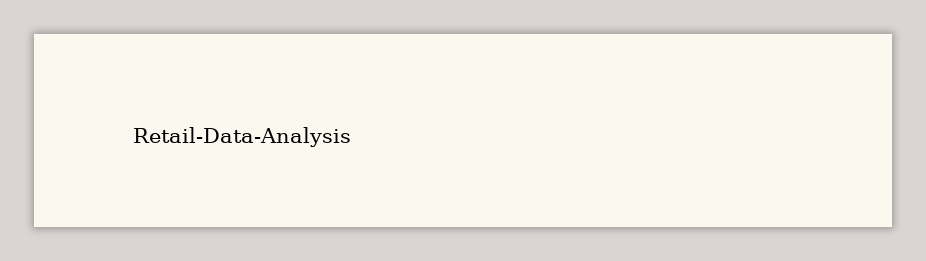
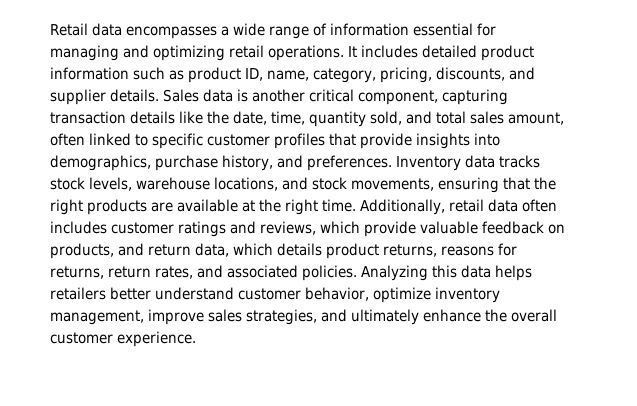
[133,127,351,147] Retail-Data-Analysis -> [50,23,496,39] [50,45,534,61] [50,67,535,83] [50,89,508,105] [50,111,564,127] [50,133,500,149] [50,155,540,171] [50,177,556,193] [50,199,557,215] [50,221,565,237] [50,243,517,259] [50,265,532,281] [50,287,500,303] [50,309,557,325] [50,331,196,347] Retail data encompasses a wide range of information essential for managing and optimizing retail operations. It includes detailed product information such as product ID, name, category, pricing, discounts, and supplier details. Sales data is another critical component, capturing transaction details like the date, time, quantity sold, and total sales amount, often linked to specific customer profiles that provide insights into demographics, purchase history, and preferences. Inventory data tracks stock levels, warehouse locations, and stock movements, ensuring that the right products are available at the right time. Additionally, retail data often includes customer ratings and reviews, which provide valuable feedback on products, and return data, which details product returns, reasons for returns, return rates, and associated policies. Analyzing this data helps retailers better understand customer behavior, optimize inventory management, improve sales strategies, and ultimately enhance the overall customer experience.

